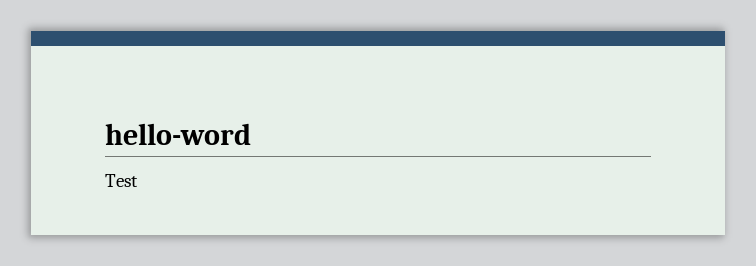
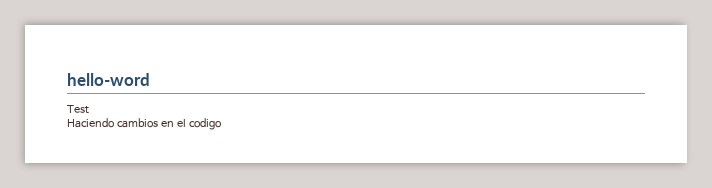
(138, 180) none -> [67,118,221,130] // Haciendo cambios en el codigo

